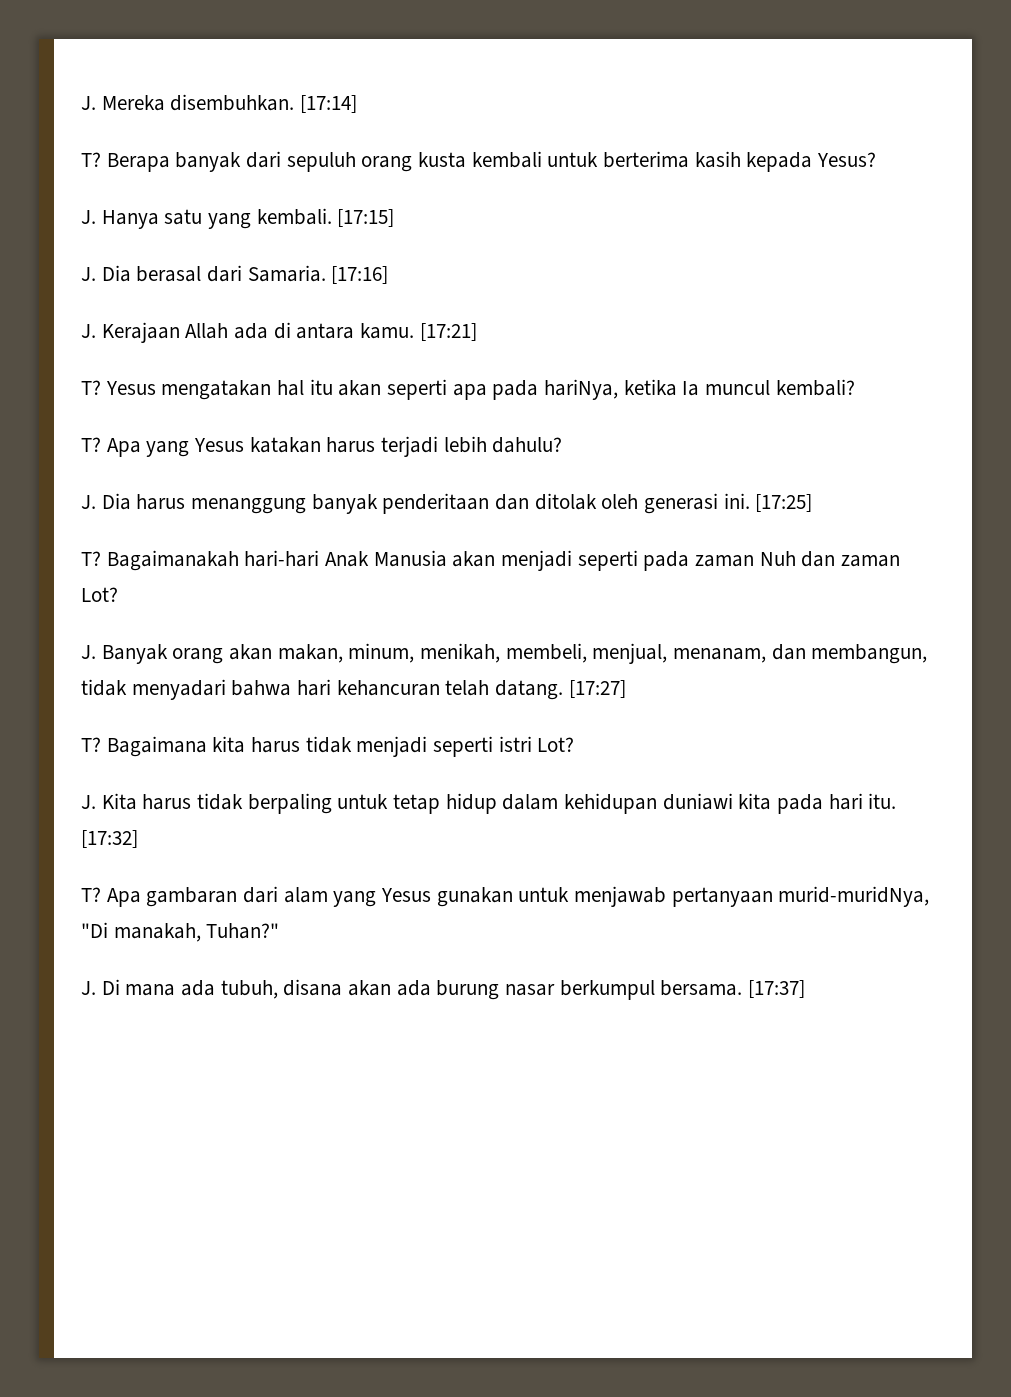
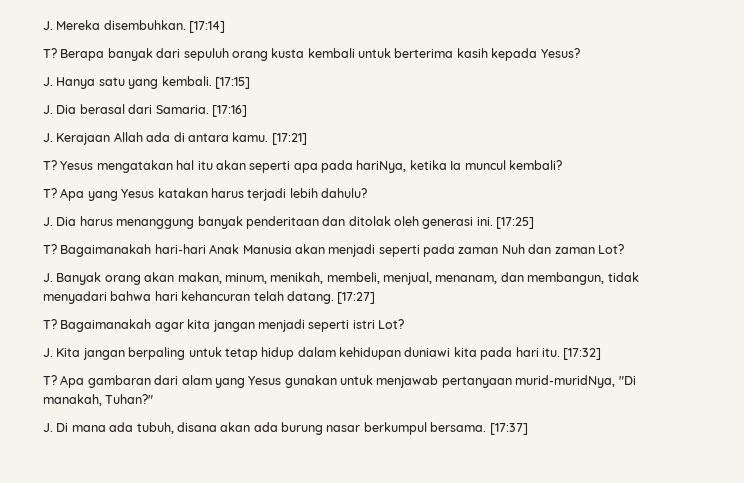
[106,736,352,757] Bagaimana kita harus tidak -> [60,319,255,332] Bagaimanakah agar kita jangan
[142,793,244,810] harus tidak -> [82,348,125,360] jangan

